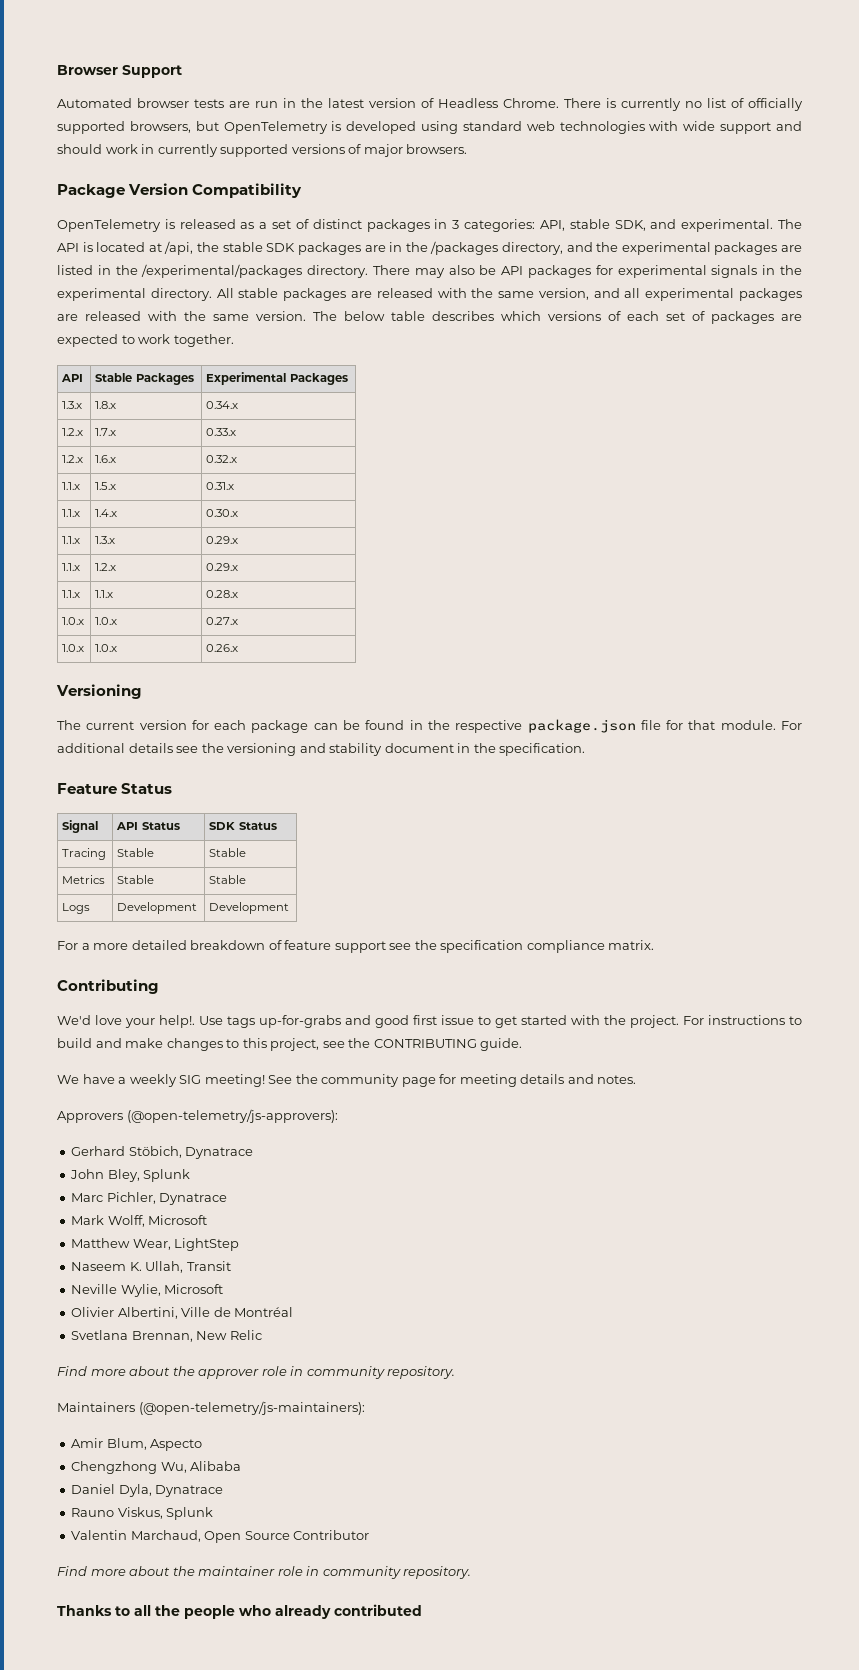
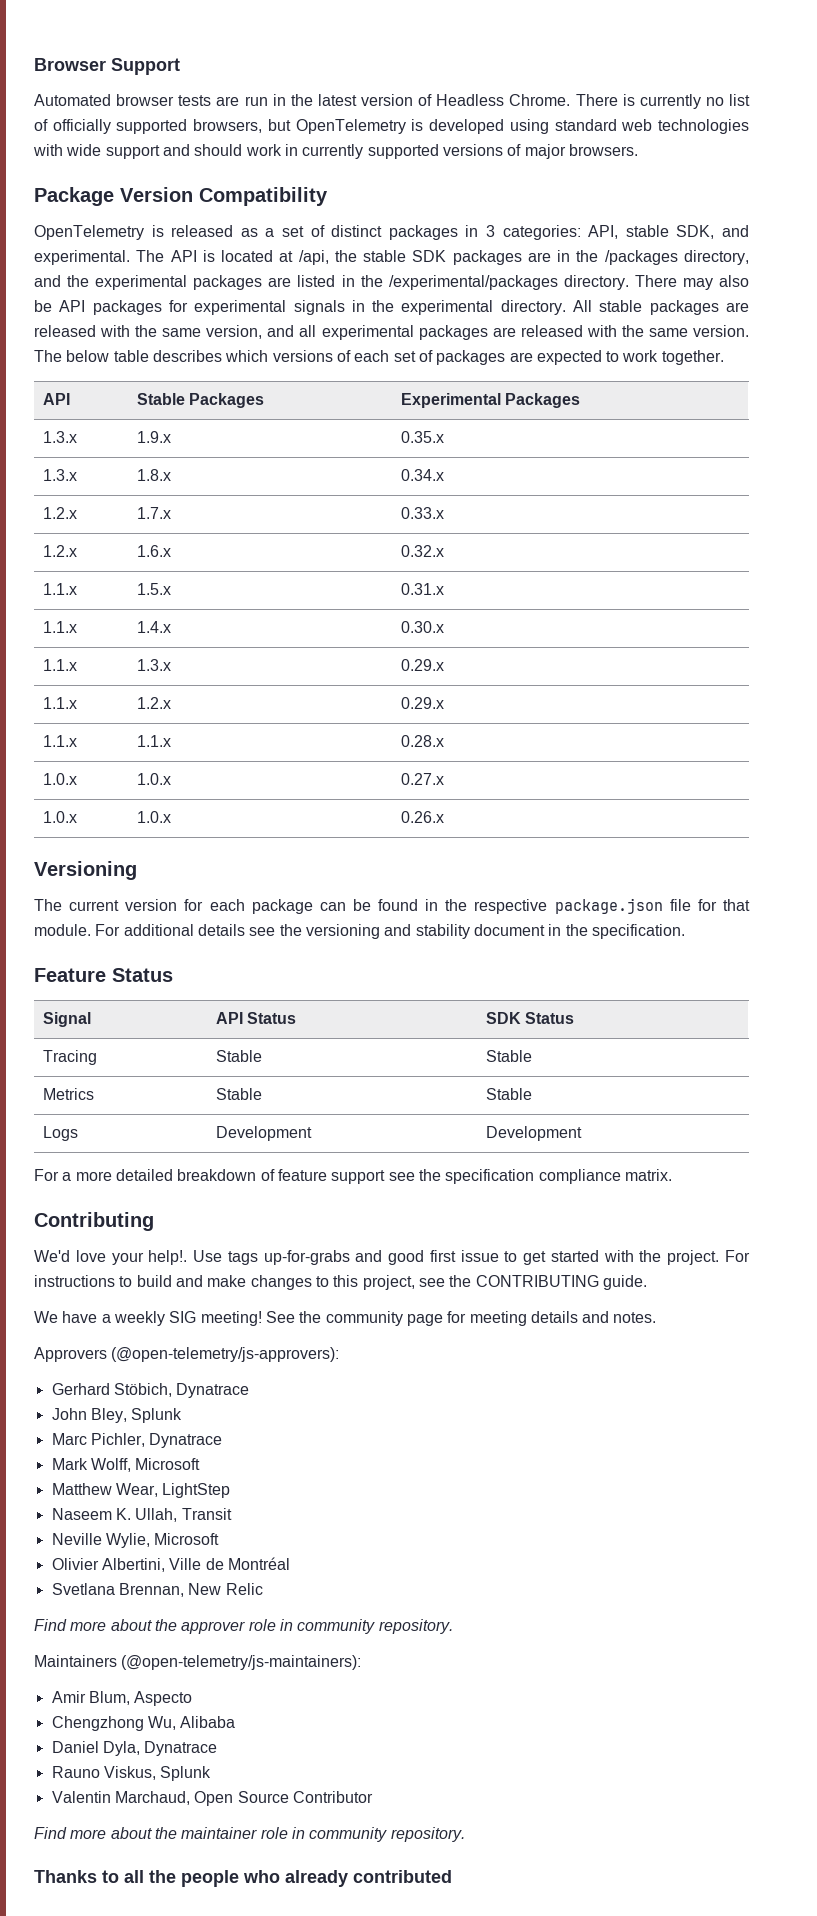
(348, 379) none -> [43,431,78,443] [137,431,172,443] [401,431,445,443] // 1.3.x | 1.9.x | 0.35.x

